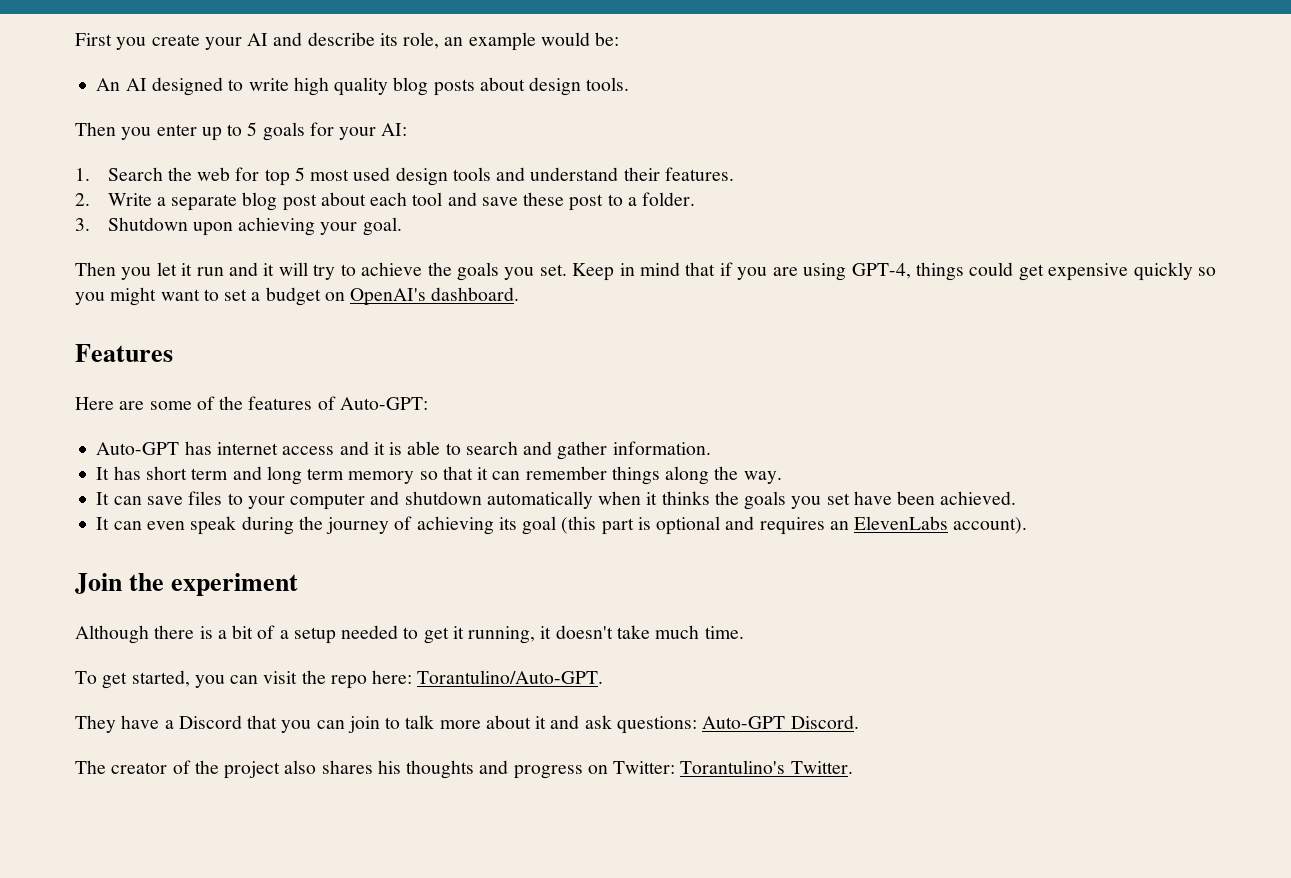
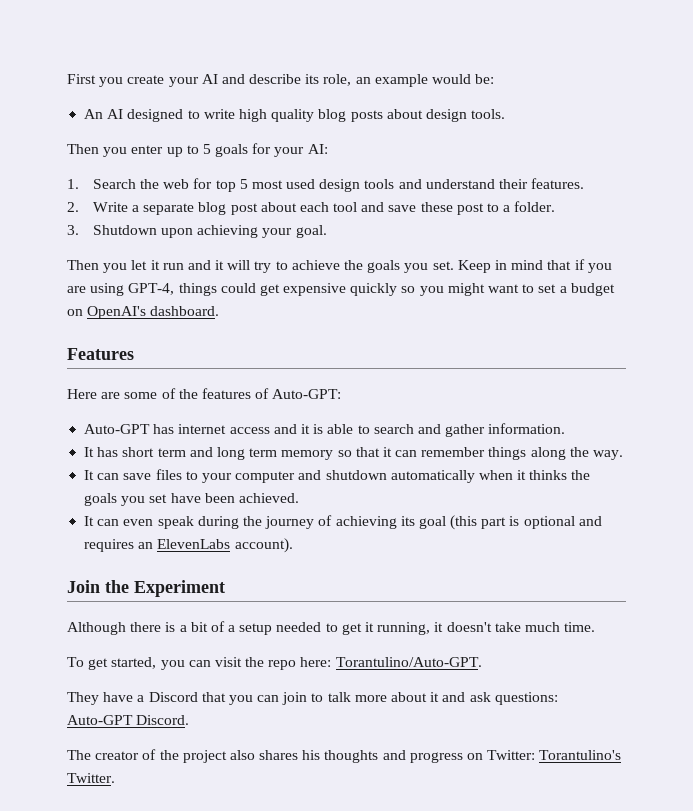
[171,573,299,596] experiment -> [134,580,225,597] Experiment

